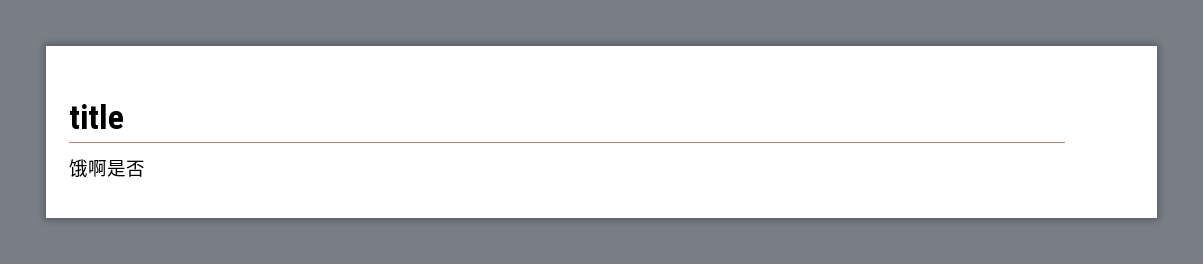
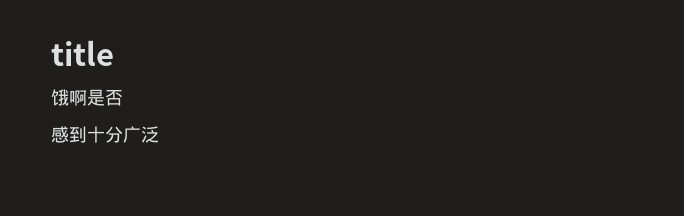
(145, 168) none -> [51,126,159,143] // 感到十分广泛

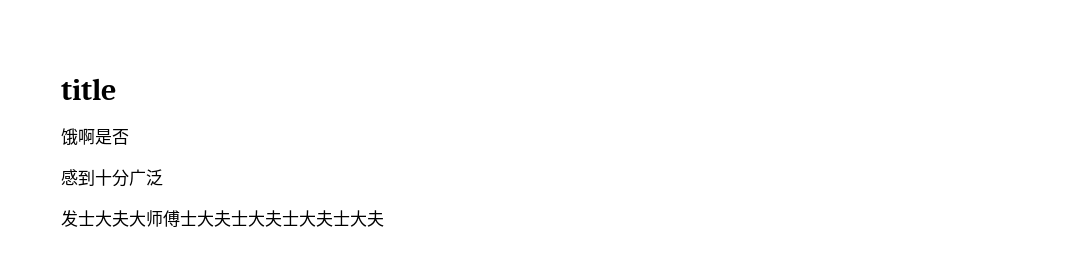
(159, 134) none -> [61,210,384,227] // 发士大夫大师傅士大夫士大夫士大夫士大夫

